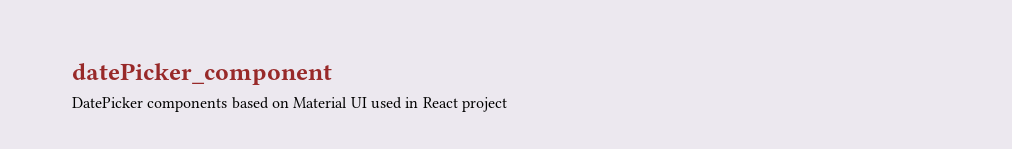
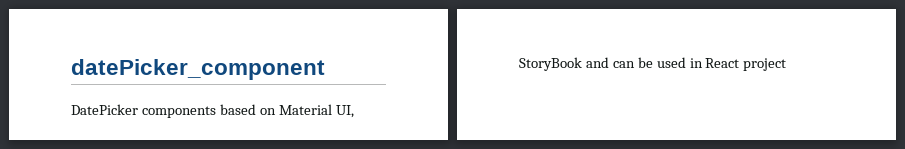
[350,97,367,108] UI -> [335,105,354,118] [519,57,653,71] UI, StoryBook and can be

